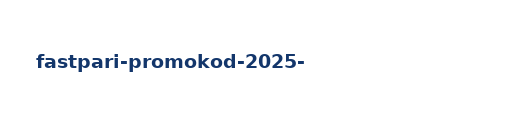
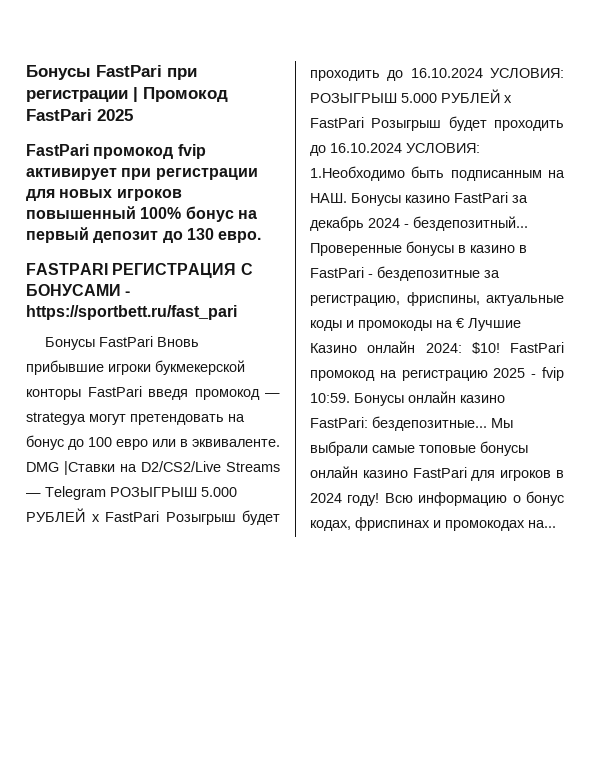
[36,54,305,72] fastpari-promokod-2025- -> [26,65,197,80] [26,87,228,102] [26,109,133,121] [26,144,206,159] [26,168,258,180] [26,189,182,201] [26,206,257,222] [26,227,262,243] [26,263,253,278] [26,284,131,296] [26,305,237,320] [44,336,199,350] [26,360,245,375] [26,386,280,400] [26,412,245,425] [26,435,280,450] [26,461,280,475] [26,486,237,500] [26,508,280,525] [310,68,564,81] [310,89,512,103] [310,116,564,131] [310,143,480,156] [310,166,565,181] [310,192,528,206] [310,216,528,231] [310,241,527,256] [310,266,500,281] [310,292,564,306] [310,318,521,331] [310,341,564,354] [310,367,564,381] [310,391,505,406] [310,416,513,431] [310,441,528,456] [310,466,564,481] [310,491,564,506] [310,517,556,531] Бонусы FastPari при регистрации | Промокод FastPari 2025 // FastPari промокод fvip активирует при регистрации для новых игроков повышенный 100% бонус на первый депозит до 130 евро. // FASTPARI РЕГИСТРАЦИЯ С БОНУСАМИ - https://sportbett.ru/fast_pari // Бонусы FastPari Вновь прибывшие игроки букмекерской конторы FastPari введя промокод — strategya могут претендовать на бонус до 100 евро или в эквиваленте. DMG |Ставки на D2/CS2/Live Streams — Telegram РОЗЫГРЫШ 5.000 РУБЛЕЙ x FastPari Розыгрыш будет проходить до 16.10.2024 УСЛОВИЯ: РОЗЫГРЫШ 5.000 РУБЛЕЙ x FastPari Розыгрыш будет проходить до 16.10.2024 УСЛОВИЯ: 1.Необходимо быть подписанным на НАШ. Бонусы казино FastPari за декабрь 2024 - бездепозитный... Проверенные бонусы в казино в FastPari - бездепозитные за регистрацию, фриспины, актуальные коды и промокоды на € Лучшие Казино онлайн 2024: $10! FastPari промокод на регистрацию 2025 - fvip 10:59. Бонусы онлайн казино FastPari: бездепозитные... Мы выбрали самые топовые бонусы онлайн казино FastPari для игроков в 2024 году! Всю информацию о бонус кодах, фриспинах и промокодах на...

